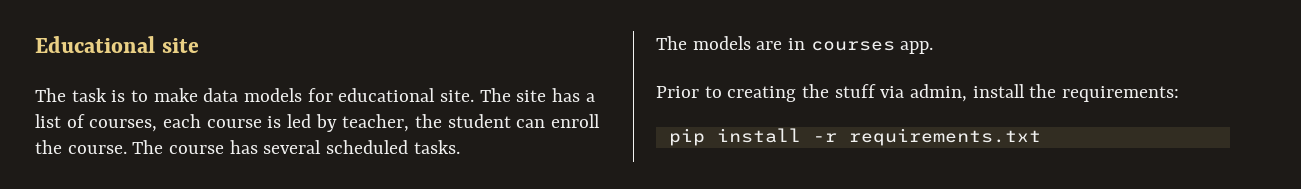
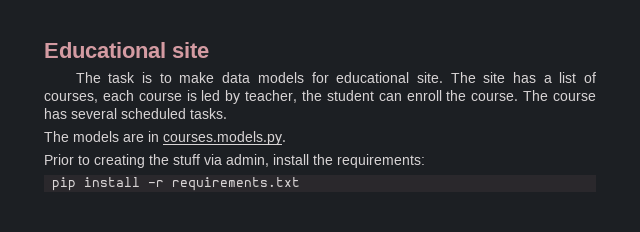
[810,41,934,54] courses app. -> [163,131,286,145] courses.models.py.

